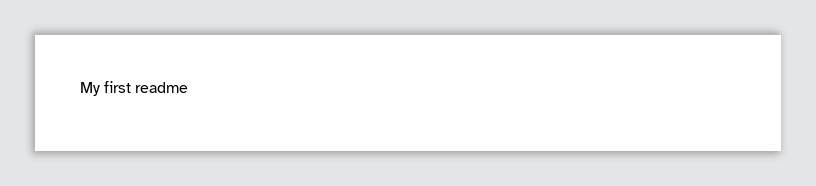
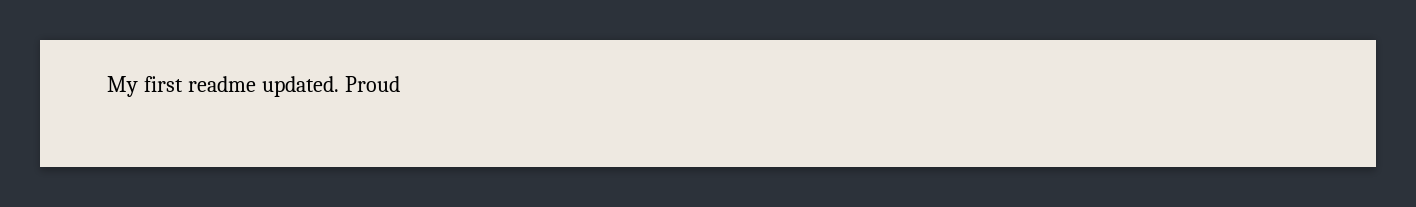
(189, 87) none -> [261,76,400,97] updated. Proud

